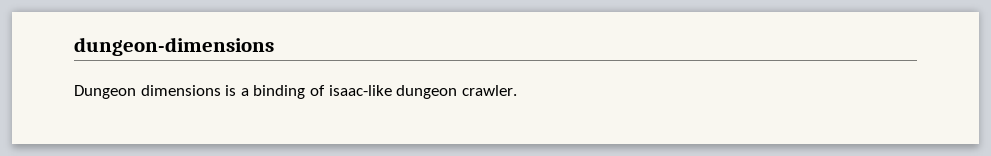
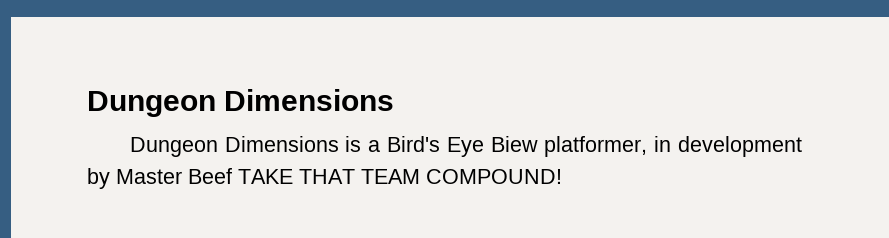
[74,37,274,56] [74,85,221,99] dungeon-dimensions // Dungeon dimensions -> [87,89,395,117] [129,136,339,157] Dungeon Dimensions // Dungeon Dimensions
[253,85,517,99] binding of isaac-like dungeon crawler. -> [386,136,802,157] [87,168,562,189] Bird's Eye Biew platformer, in development by Master Beef TAKE THAT TEAM COMPOUND!

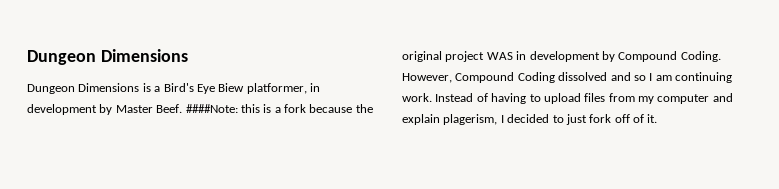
[188,168,562,184] Beef TAKE THAT TEAM COMPOUND! -> [156,104,373,113] [402,51,721,62] [402,72,732,83] [402,93,733,104] [402,114,658,125] Beef. ####Note: this is a fork because the original project WAS in development by Compound Coding. However, Compound Coding dissolved and so I am continuing work. Instead of having to upload files from my computer and explain plagerism, I decided to just fork off of it.

